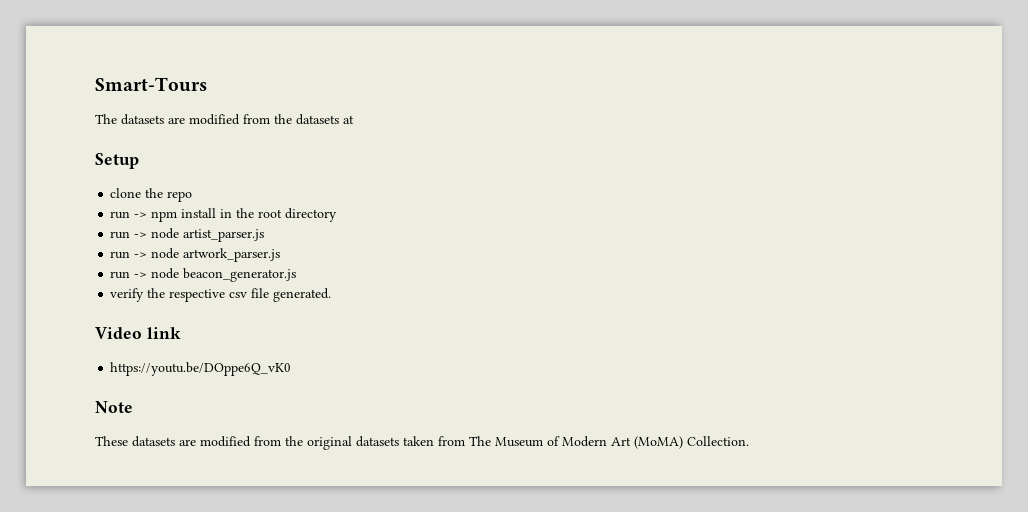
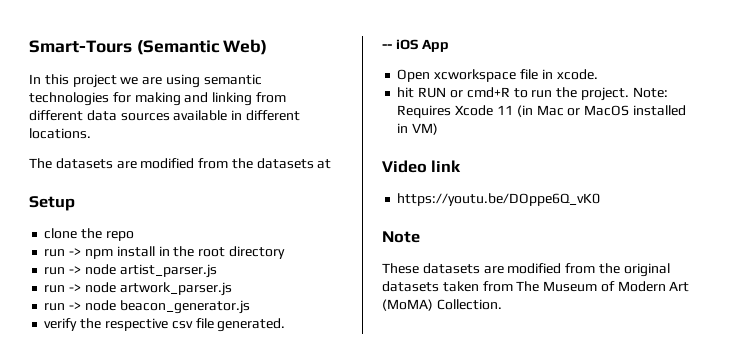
(207, 84) none -> [136,39,268,55] [29,74,262,88] [29,92,286,106] [29,110,300,121] [29,128,91,139] (Semantic Web) // In this project we are using semantic technologies for making and linking from different data sources available in different locations.
(332, 295) none -> [382,39,449,52] [397,69,598,82] [397,87,668,101] [397,105,686,118] [397,123,439,135] // -- iOS App // Open xcworkspace file in xcode. // hit RUN or cmd+R to run the project. Note: Requires Xcode 11 (in Mac or MacOS installed in VM)

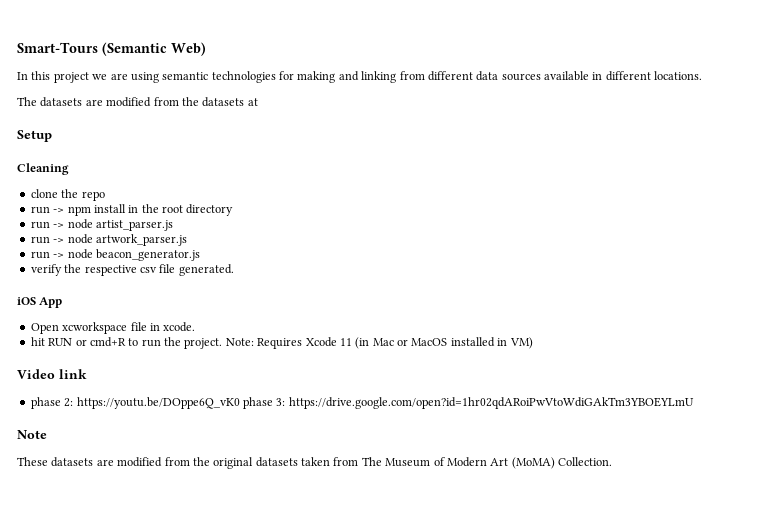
(75, 203) none -> [17,163,69,175] // Cleaning
[382,44,392,49] -- -> (234, 270) none
(462, 166) none -> [30,397,74,409] phase 2:
(601, 199) none -> [242,397,694,409] phase 3: https://drive.google.com/open?id=1hr02qdARoiPwVtoWdiGAkTm3YBOEYLmU

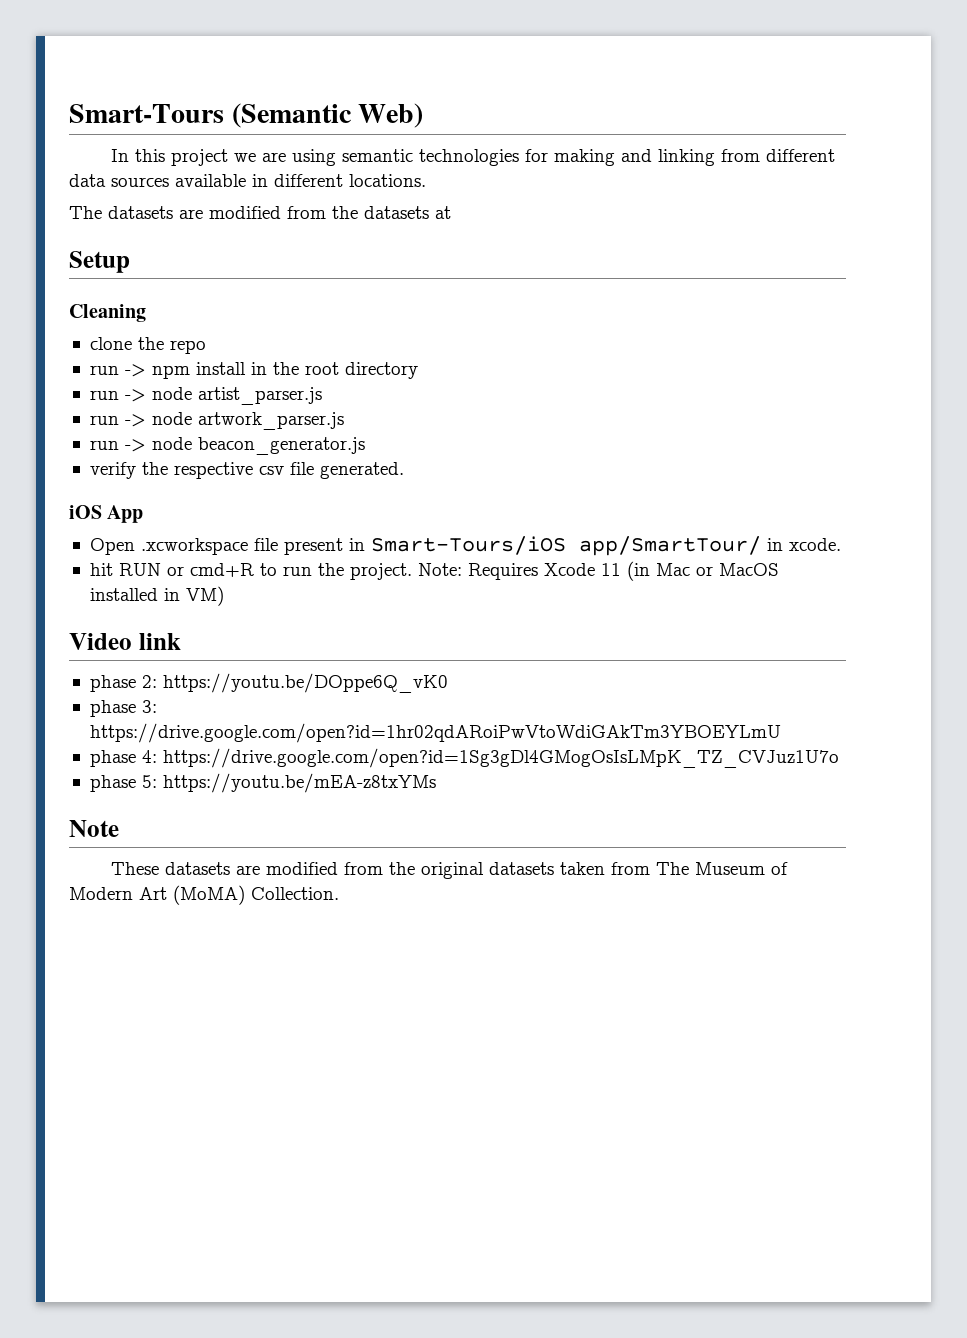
[62,322,147,334] xcworkspace file -> [140,536,761,556] .xcworkspace file present in Smart-Tours/iOS app/SmartTour/
(240, 403) none -> (448, 683) //
(694, 403) none -> [89,748,839,768] [89,773,436,793] // phase 4: https://drive.google.com/open?id=1Sg3gDl4GMogOsIsLMpK_TZ_CVJuz1U7o // phase 5: https://youtu.be/mEA-z8txYMs

